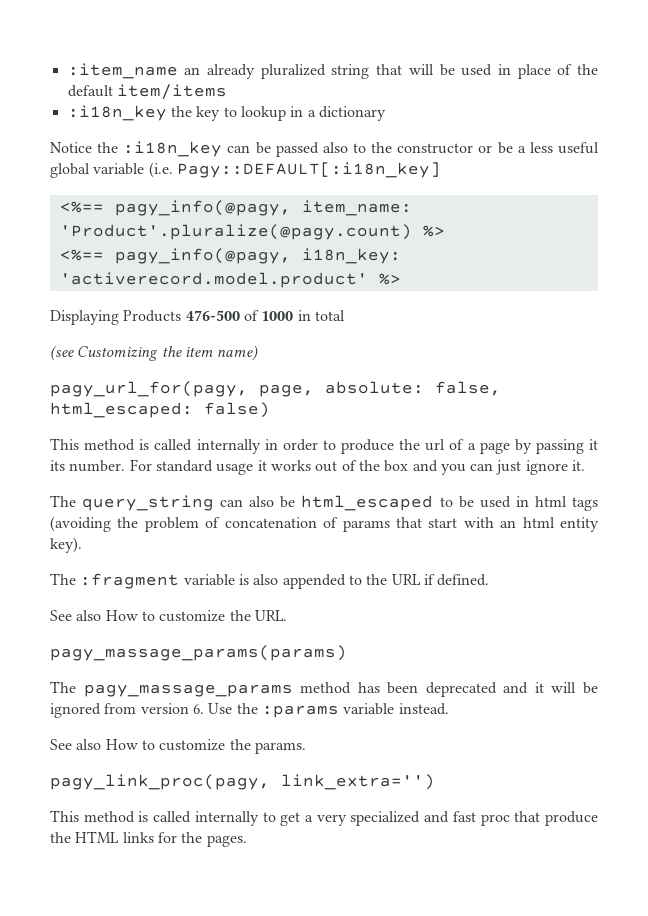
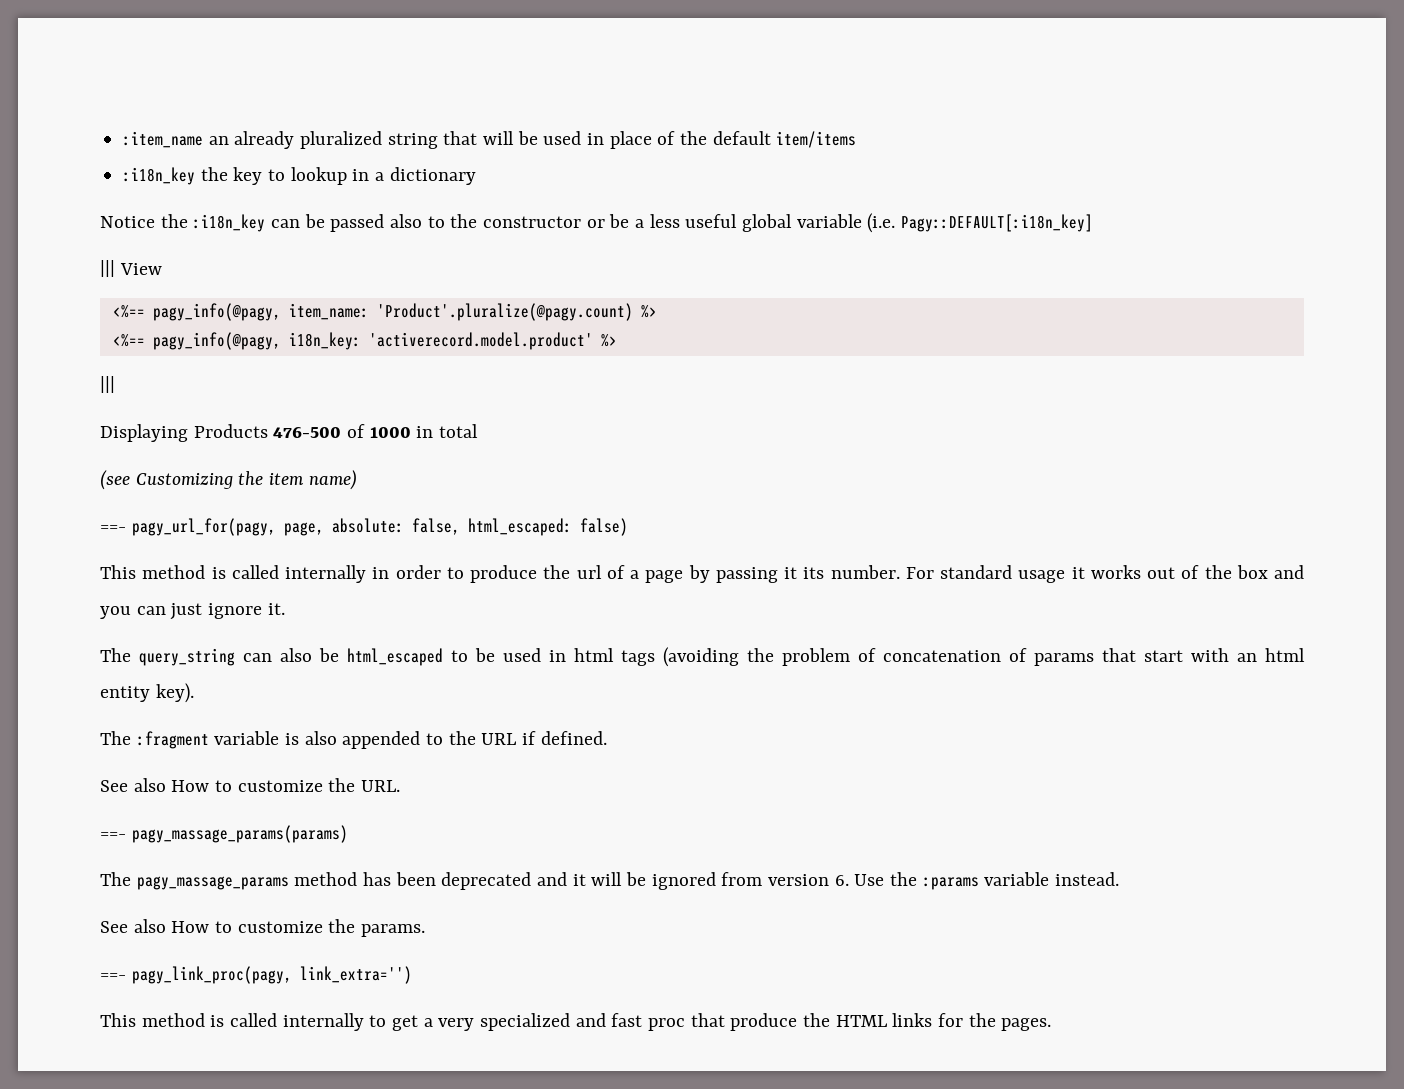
(441, 170) none -> [100,260,162,277] // ||| View
(401, 279) none -> [100,376,115,393] // |||
(259, 353) none -> [100,525,126,532] ==-
(287, 615) none -> [100,832,126,839] ==-
(306, 748) none -> [100,973,126,980] ==-

